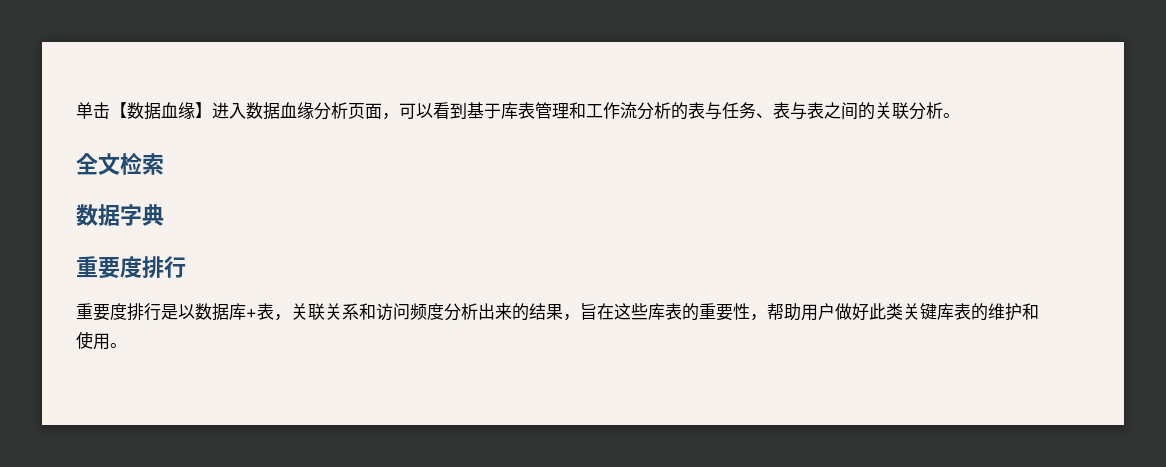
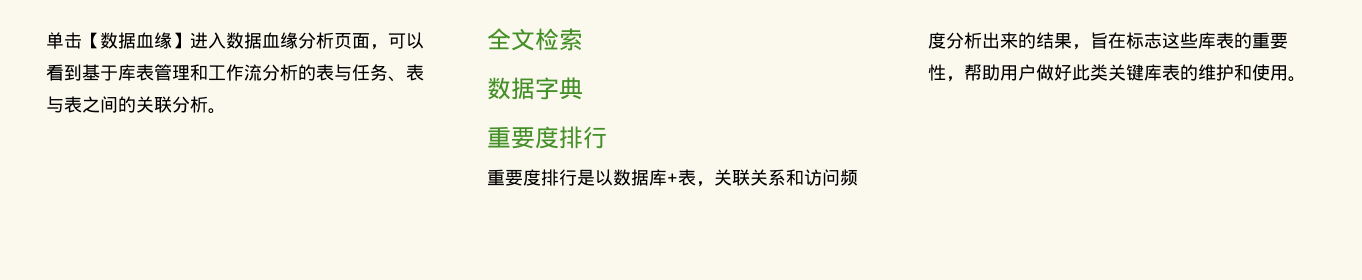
(614, 311) none -> [1126,32,1162,49] 标志

